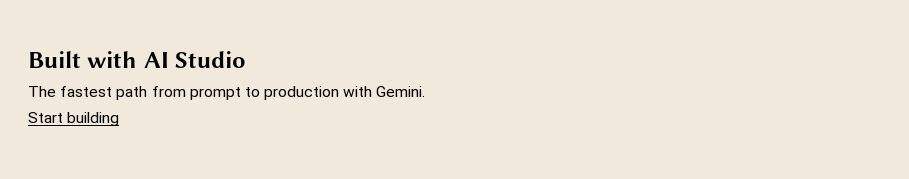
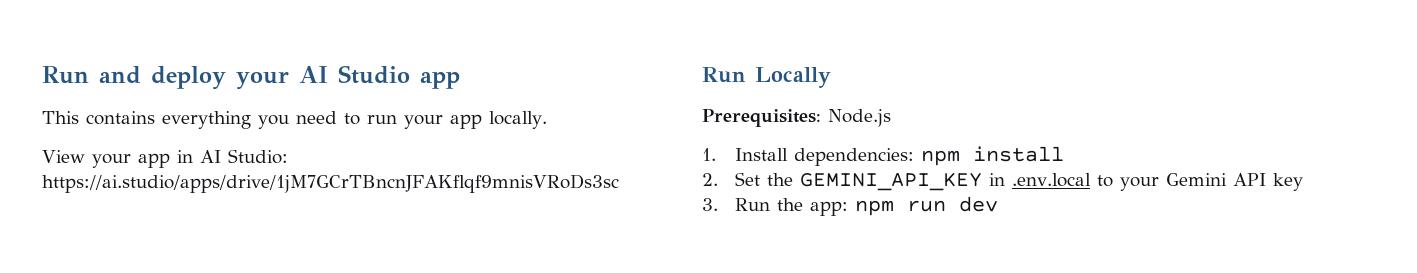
[28,51,247,68] [28,86,426,100] [28,112,120,126] Built with AI Studio // The fastest path from prompt to production with Gemini. // Start building -> [42,65,460,90] [42,111,547,129] [42,149,288,168] [42,174,619,193] [702,67,831,88] [702,109,891,127] [702,146,1064,166] [702,172,1303,191] [702,196,998,216] Run and deploy your AI Studio app // This contains everything you need to run your app locally. // View your app in AI Studio: https://ai.studio/apps/drive/1jM7GCrTBncnJFAKflqf9mnisVRoDs3sc // Run Locally // Prerequisites: Node.js // 1. Install dependencies: npm install // 2. Set the GEMINI_API_KEY in .env.local to your Gemini API key // 3. Run the app: npm run dev

